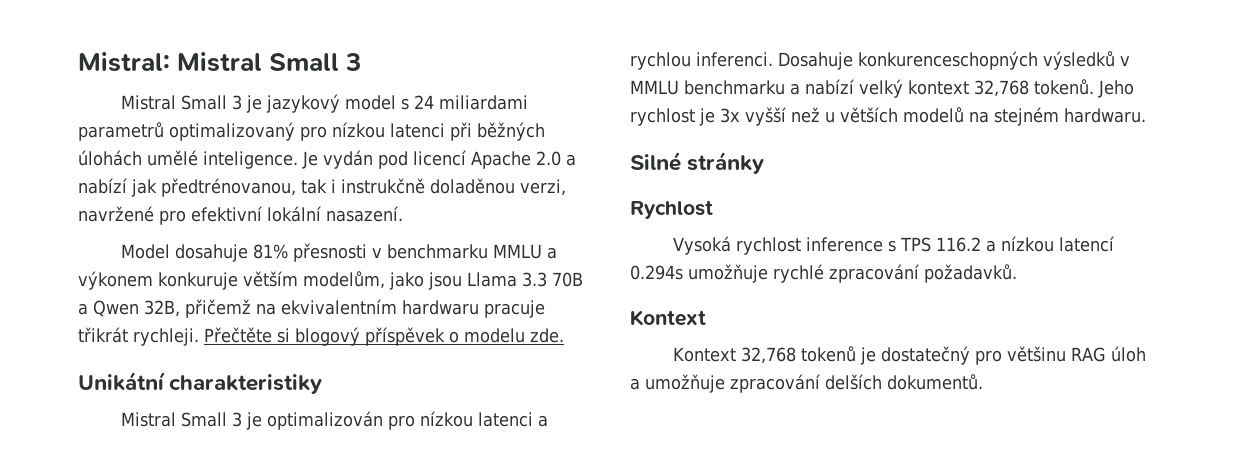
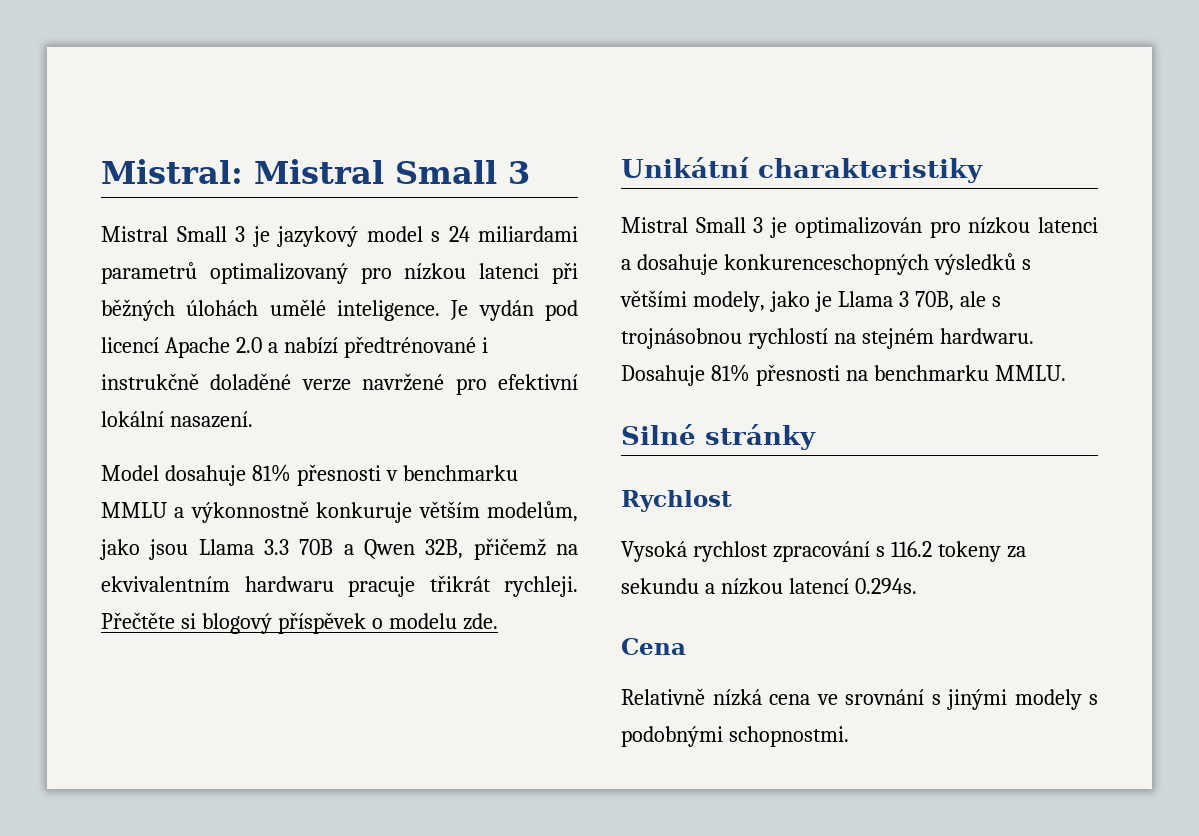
[131,178,566,197] jak předtrénovanou, tak i instrukčně doladěnou verzi, -> [343,336,488,358] [101,373,351,391] předtrénované i instrukčně doladěné verze
[78,271,153,290] výkonem -> [190,501,309,523] výkonnostně
[630,51,1130,70] [630,79,1134,98] [630,107,1146,126] rychlou inferenci. Dosahuje konkurenceschopných výsledků v MMLU benchmarku a nabízí velký kontext 32,768 tokenů. Jeho rychlost je 3x vyšší než u větších modelů na stejném hardwaru. -> [636,253,1031,275] [620,290,1001,312] [621,328,1034,349] [621,364,1066,386] dosahuje konkurenceschopných výsledků s většími modely, jako je Llama 3 70B, ale s trojnásobnou rychlostí na stejném hardwaru. Dosahuje 81% přesnosti na benchmarku MMLU.
[806,236,1115,252] [630,264,1017,283] [630,310,706,326] [673,346,1147,365] [630,374,983,393] inference s TPS 116.2 a nízkou latencí 0.294s umožňuje rychlé zpracování požadavků. // Kontext // Kontext 32,768 tokenů je dostatečný pro většinu RAG úloh a umožňuje zpracování delších dokumentů. -> [772,541,1026,562] [621,578,917,595] [621,638,686,655] [621,688,1098,710] [621,726,849,747] zpracování s 116.2 tokeny za sekundu a nízkou latencí 0.294s. // Cena // Relativně nízká cena ve srovnání s jinými modely s podobnými schopnostmi.

